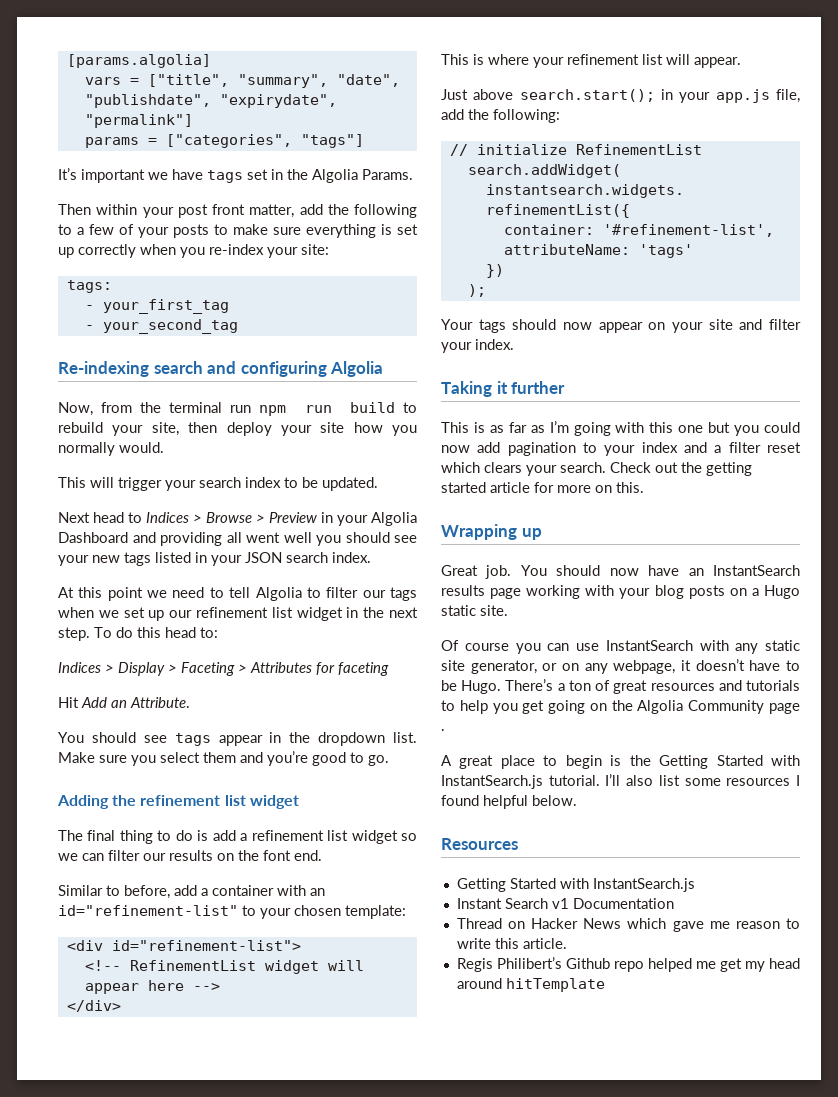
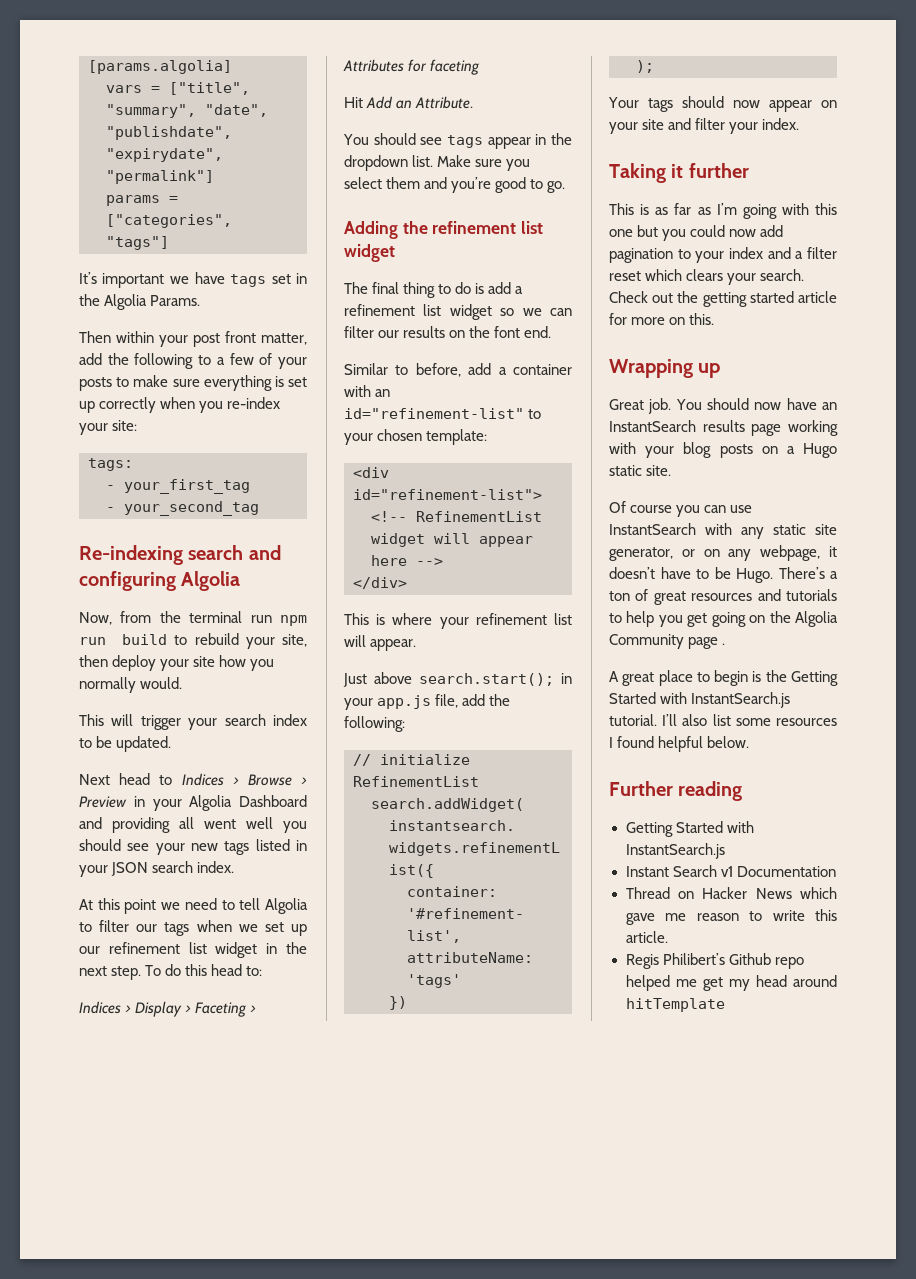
[441,838,518,850] Resources -> [609,781,743,801] Further reading

